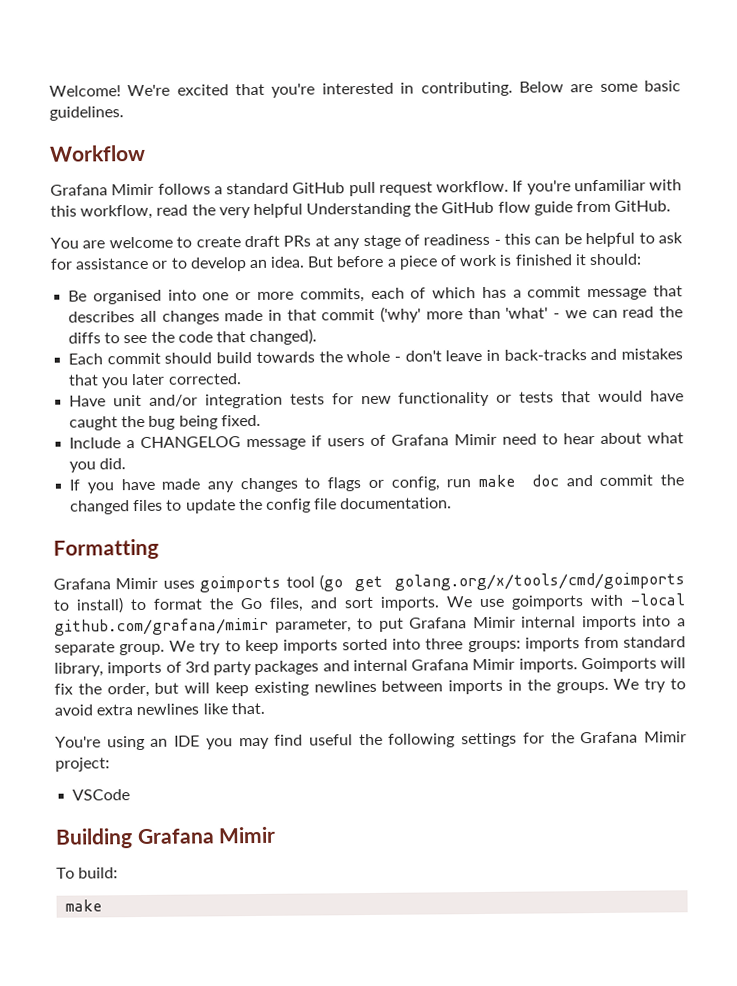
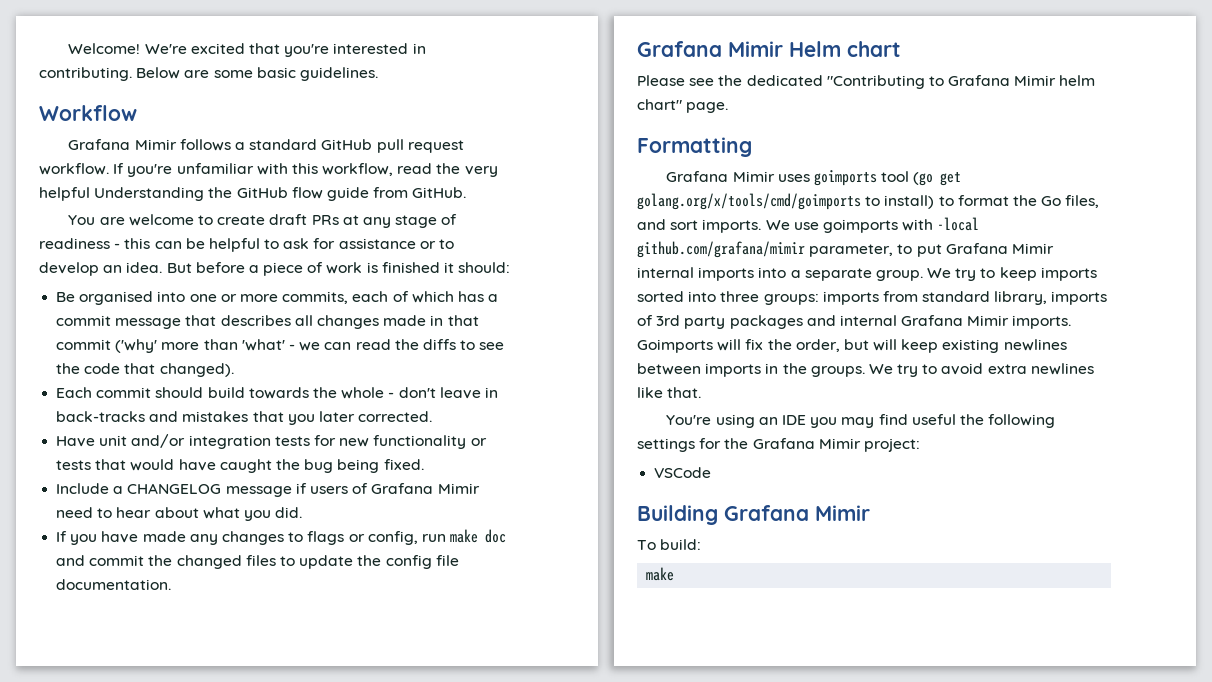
(453, 503) none -> [637,41,901,57] [637,75,1096,89] [637,99,729,113] // Grafana Mimir Helm chart // Please see the dedicated "Contributing to Grafana Mimir helm chart" page.

